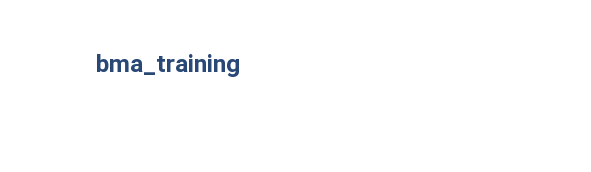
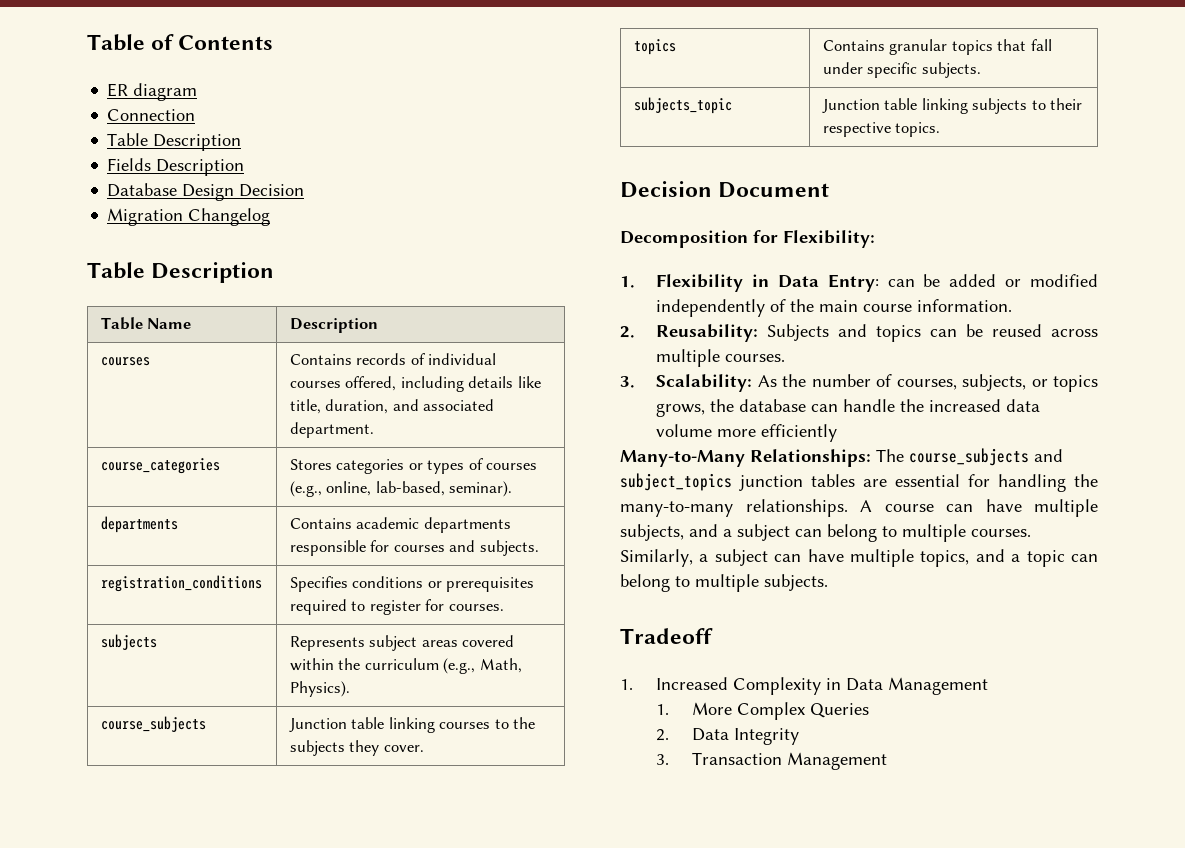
[96,54,240,77] bma_training -> [87,34,274,51] [107,83,198,101] [107,109,196,121] [107,133,242,151] [107,158,245,176] [107,183,305,201] [107,208,271,226] [87,262,275,283] [100,317,192,330] [289,318,378,333] [100,357,150,366] [289,353,497,365] [289,376,541,392] [289,399,495,414] [289,422,374,438] [100,458,220,474] [289,458,538,474] [289,481,513,497] [100,516,178,533] [289,517,511,533] [289,540,539,556] [100,575,262,592] [289,576,535,592] [289,599,504,615] [100,634,157,650] [289,635,515,651] [289,658,522,674] [289,681,350,697] [100,716,206,732] [288,717,536,733] [289,740,424,756] [633,39,676,55] [822,39,1052,55] [822,62,981,78] [633,97,732,114] [821,98,1083,114] [822,122,941,137] [620,181,830,198] [620,230,875,248] [620,274,1098,292] [656,299,1013,317] [620,324,1098,342] [656,349,786,367] [620,374,1098,392] [656,399,1041,417] [656,424,838,442] [620,448,1063,467] [620,473,1098,492] [620,499,1098,517] [620,524,1031,542] [620,549,1098,567] [620,574,828,592] [620,628,713,644] [620,677,989,695] [656,702,870,720] [656,728,800,745] [656,752,888,770] Table of Contents // ER diagram // Connection // Table Description // Fields Description // Database Design Decision // Migration Changelog // Table Description // Table Name | Description // courses | Contains records of individual courses offered, including details like title, duration, and associated department. // course_categories | Stores categories or types of courses (e.g., online, lab-based, seminar). // departments | Contains academic departments responsible for courses and subjects. // registration_conditions | Specifies conditions or prerequisites required to register for courses. // subjects | Represents subject areas covered within the curriculum (e.g., Math, Physics). // course_subjects | Junction table linking courses to the subjects they cover. // topics | Contains granular topics that fall under specific subjects. // subjects_topic | Junction table linking subjects to their respective topics. // Decision Document // Decomposition for Flexibility: // 1. Flexibility in Data Entry: can be added or modified independently of the main course information. // 2. Reusability: Subjects and topics can be reused across multiple courses. // 3. Scalability: As the number of courses, subjects, or topics grows, the database can handle the increased data volume more efficiently // Many-to-Many Relationships: The course_subjects and subject_topics junction tables are essential for handling the many-to-many relationships. A course can have multiple subjects, and a subject can belong to multiple courses. Similarly, a subject can have multiple topics, and a topic can belong to multiple subjects. // Tradeoff // 1. Increased Complexity in Data Management // 1. More Complex Queries // 2. Data Integrity // 3. Transaction Management

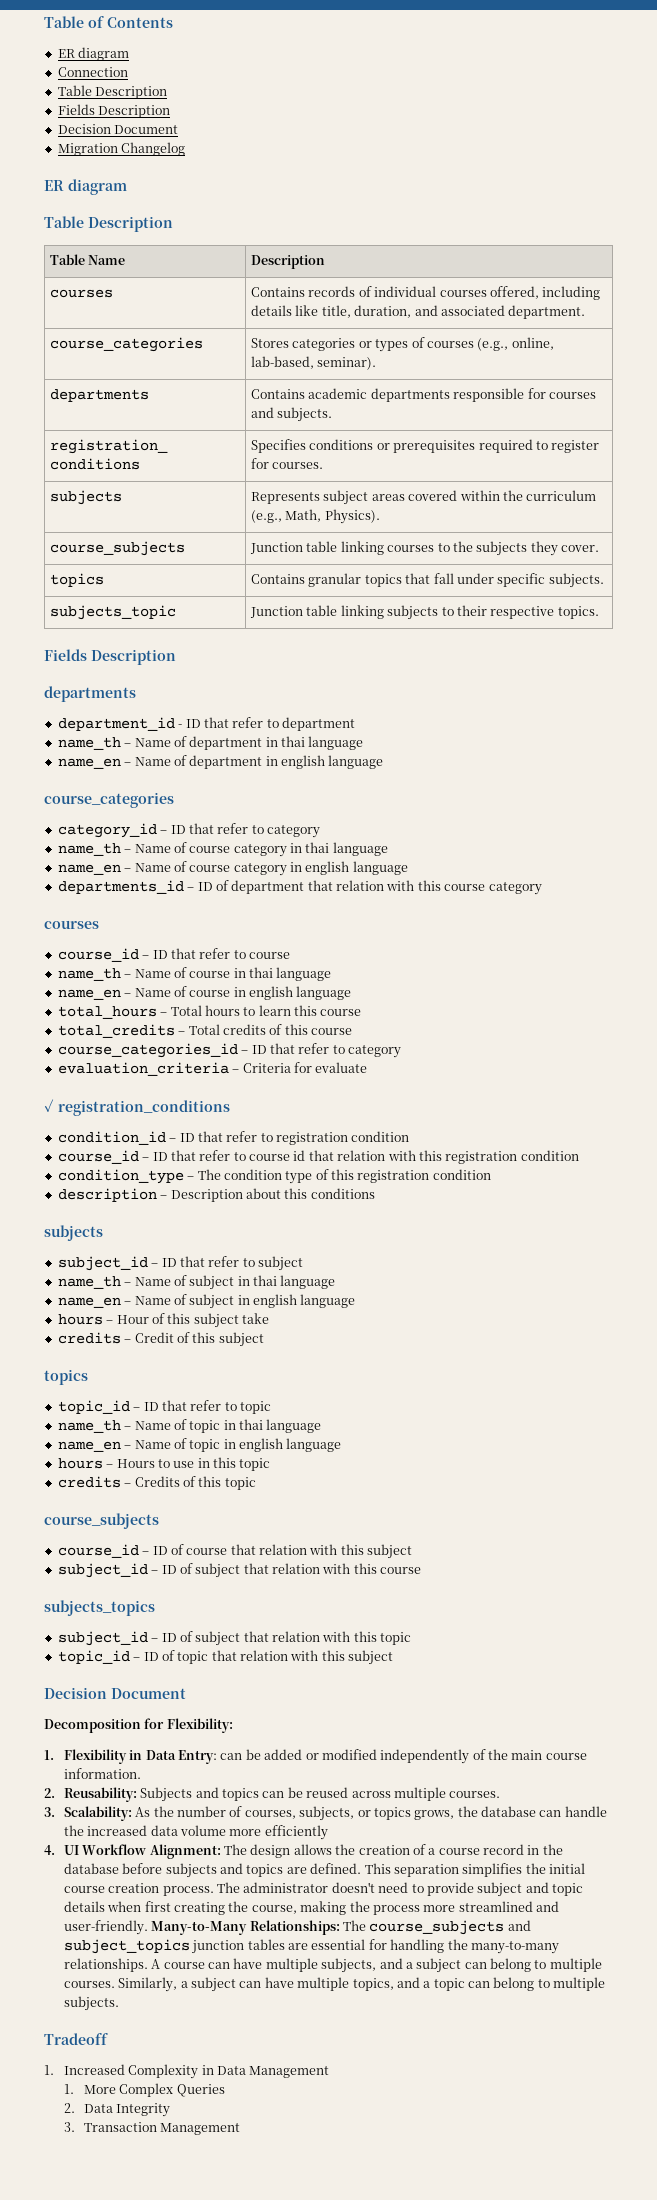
[107,183,305,201] Database Design Decision -> [57,124,179,134] Decision Document
(271, 217) none -> [44,179,127,195] // ER diagram
(941, 129) none -> [44,649,176,665] [44,686,136,702] [57,717,355,731] [57,736,364,750] [57,755,384,769] [44,792,174,808] [57,823,320,838] [57,842,388,857] [57,861,408,876] [57,880,542,895] [44,920,99,929] [57,948,290,962] [57,967,332,981] [57,986,352,1000] [57,1005,362,1019] [57,1024,352,1038] [57,1043,401,1058] [57,1062,368,1076] [44,1099,230,1116] [57,1131,410,1145] [57,1150,579,1164] [57,1169,491,1184] [57,1188,375,1202] [44,1225,103,1241] [57,1256,303,1271] [57,1275,336,1290] [57,1294,356,1309] [57,1313,269,1328] [57,1332,264,1347] [44,1369,88,1385] [57,1400,271,1414] [57,1419,322,1433] [57,1438,342,1452] [57,1457,271,1471] [57,1476,256,1490] [44,1513,159,1529] [57,1544,413,1559] [57,1563,422,1578] [44,1600,155,1616] [57,1631,412,1646] [57,1650,394,1665] // Fields Description // departments // department_id - ID that refer to department // name_th – Name of department in thai language // name_en – Name of department in english language // course_categories // category_id – ID that refer to category // name_th – Name of course category in thai language // name_en – Name of course category in english language // departments_id – ID of department that relation with this course category // courses // course_id – ID that refer to course // name_th – Name of course in thai language // name_en – Name of course in english language // total_hours – Total hours to learn this course // total_credits – Total credits of this course // course_categories_id – ID that refer to category // evaluation_criteria – Criteria for evaluate // ✓ registration_conditions // condition_id – ID that refer to registration condition // course_id – ID that refer to course id that relation with this registration condition // condition_type – The condition type of this registration condition // description – Description about this conditions // subjects // subject_id – ID that refer to subject // name_th – Name of subject in thai language // name_en – Name of subject in english language // hours – Hour of this subject take // credits – Credit of this subject // topics // topic_id – ID that refer to topic // name_th – Name of topic in thai language // name_en – Name of topic in english language // hours – Hours to use in this topic // credits – Credits of this topic // course_subjects // course_id – ID of course that relation with this subject // subject_id – ID of subject that relation with this course // subjects_topics // subject_id – ID of subject that relation with this topic // topic_id – ID of topic that relation with this subject
(838, 433) none -> [44,1844,563,1859] [63,1863,586,1878] [63,1882,584,1897] [63,1901,560,1915] [63,1920,148,1935] 4. UI Workflow Alignment: The design allows the creation of a course record in the database before subjects and topics are defined. This separation simplifies the initial course creation process. The administrator doesn't need to provide subject and topic details when first creating the course, making the process more streamlined and user-friendly.

